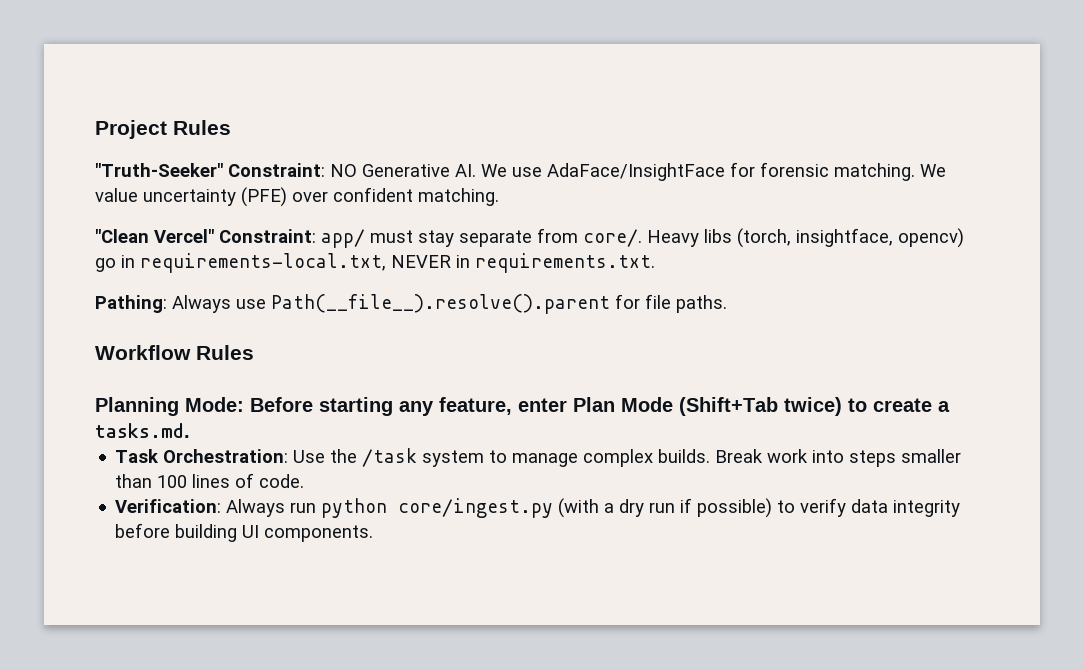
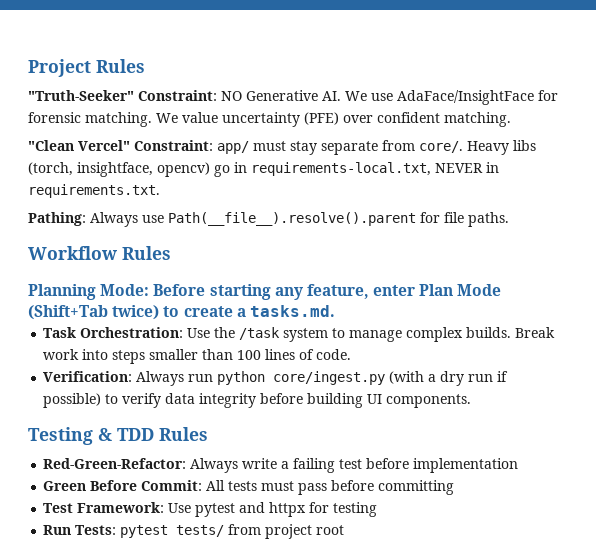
(374, 533) none -> [28,427,208,445] [43,458,519,473] [43,480,455,495] [43,502,378,517] [43,524,345,539] // Testing & TDD Rules // Red-Green-Refactor: Always write a failing test before implementation // Green Before Commit: All tests must pass before committing // Test Framework: Use pytest and httpx for testing // Run Tests: pytest tests/ from project root

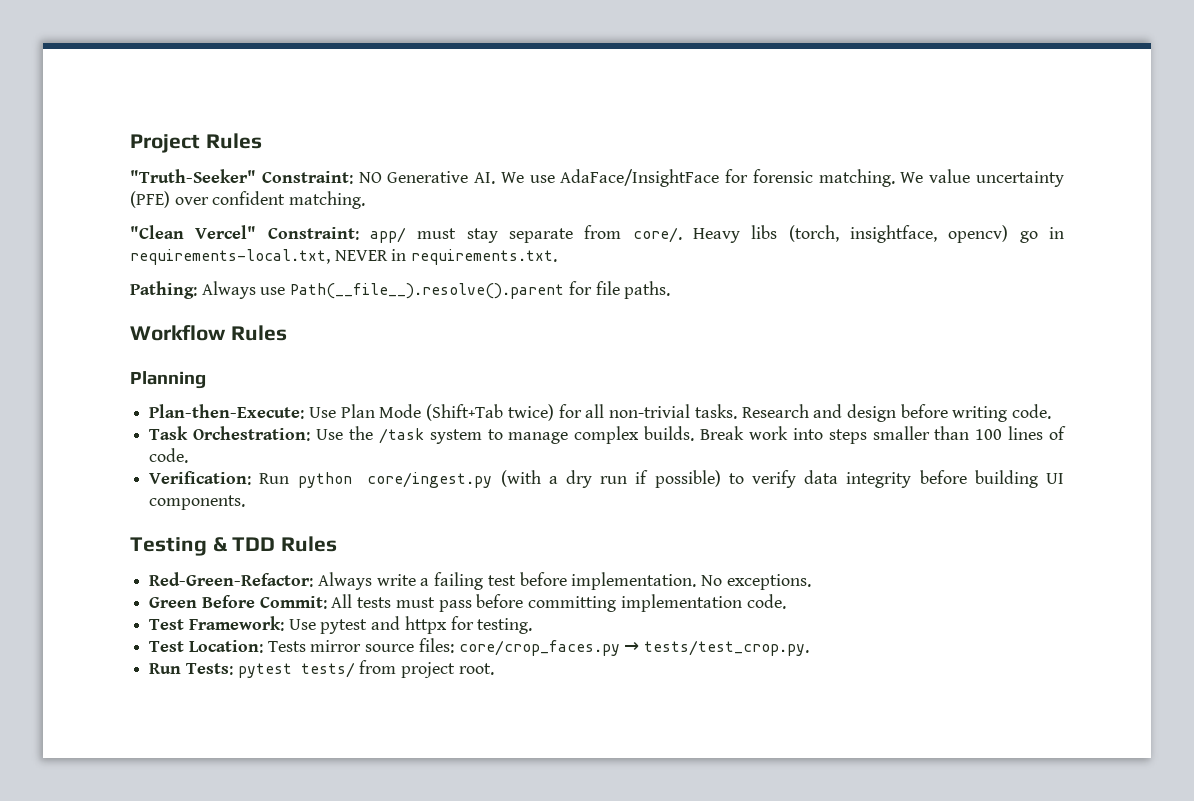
[100,284,502,300] [28,305,335,320] Mode: Before starting any feature, enter Plan Mode (Shift+Tab twice) to create a tasks.md. -> [149,404,1052,422] // Plan-then-Execute: Use Plan Mode (Shift+Tab twice) for all non-trivial tasks. Research and design before writing code.
[136,371,214,386] Always run -> [259,473,290,484] Run
[413,458,519,473] implementation -> [571,572,811,590] implementation. No exceptions.
(455, 487) none -> [620,594,786,612] implementation code.
[333,502,378,517] testing -> [477,618,533,634] [149,638,810,656] testing. // Test Location: Tests mirror source files: core/crop_faces.py → tests/test_crop.py.
[316,525,345,535] root -> [458,663,494,675] root.

